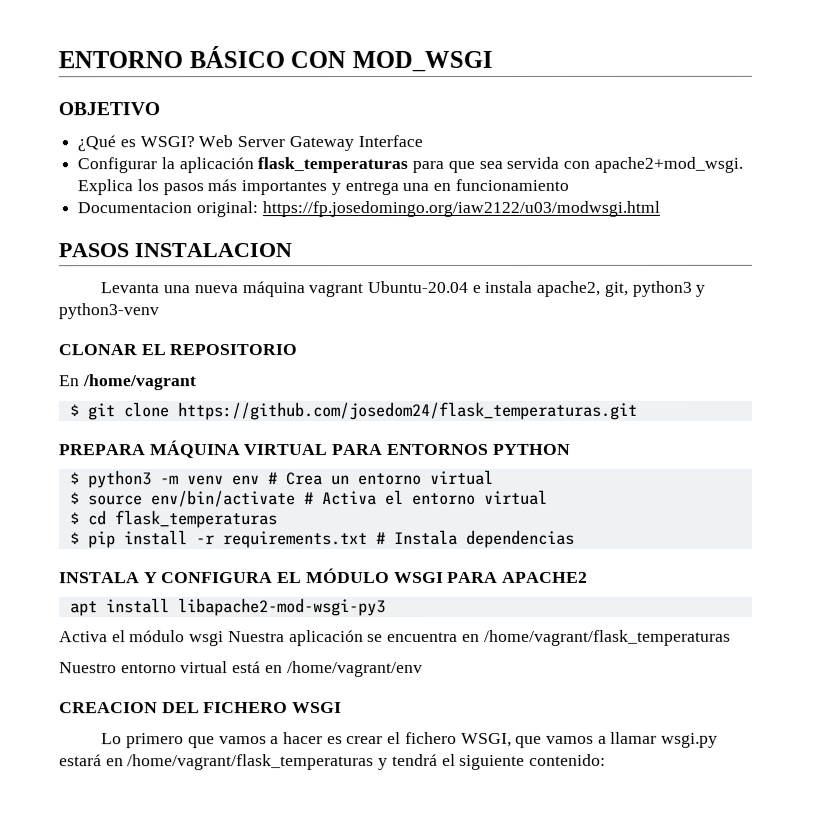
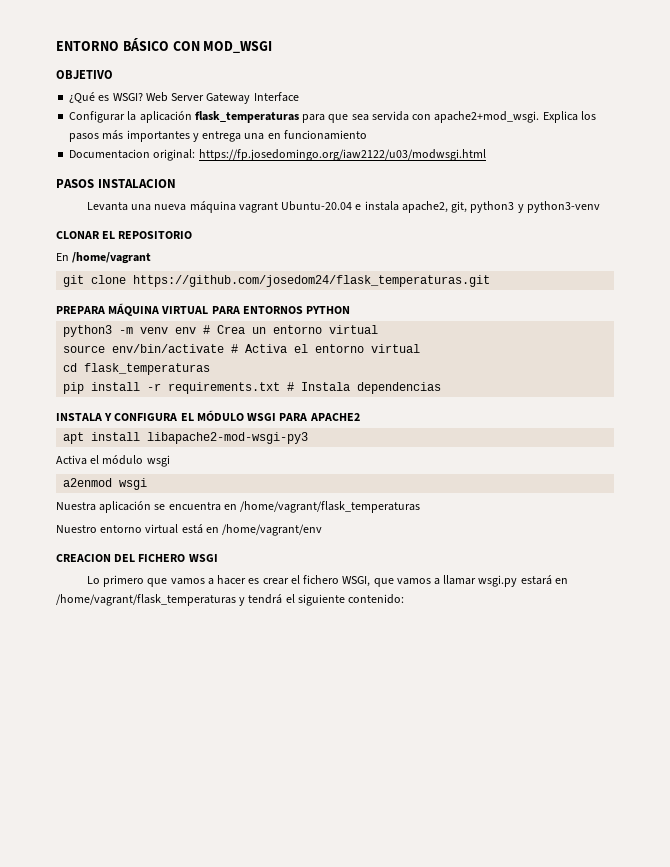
[68,404,80,417] $ -> (152, 258) none
[69,472,80,485] $ -> (351, 310) none
[69,492,80,505] $ -> (379, 329) none
[69,512,80,525] $ -> (421, 348) none
[69,532,80,545] $ -> (211, 369) none
(225, 639) none -> [63,478,148,490] // a2enmod wsgi //

